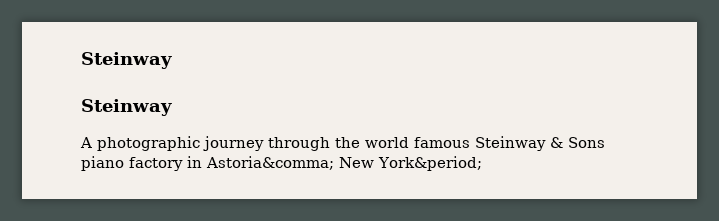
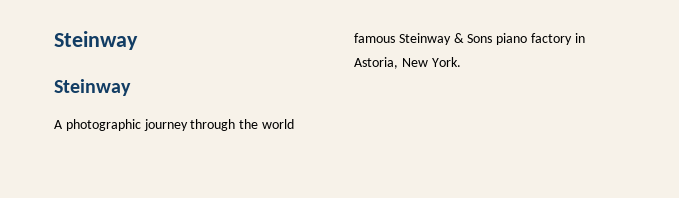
[206,156,482,171] Astoria&comma; New York&period; -> [354,57,461,69] Astoria, New York.

